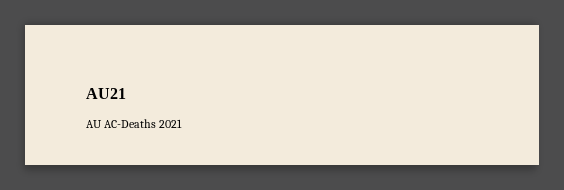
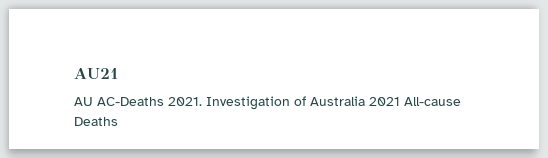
[159,119,183,128] 2021 -> [168,96,461,110] [74,117,118,126] 2021. Investigation of Australia 2021 All-cause Deaths

